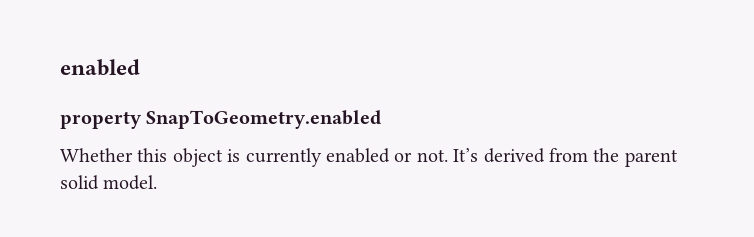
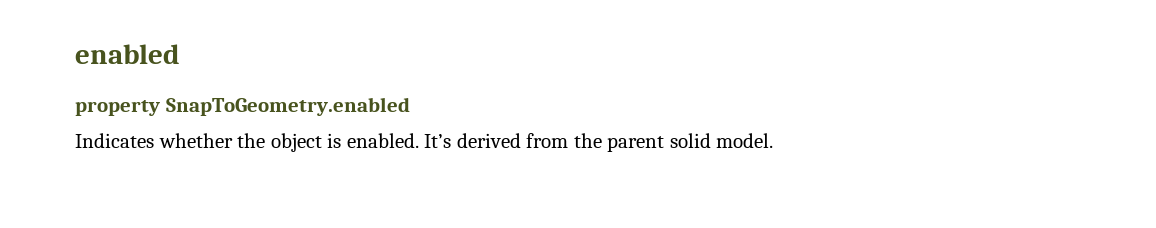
[60,148,448,167] Whether this object is currently enabled or not. -> [75,133,419,152] Indicates whether the object is enabled.

